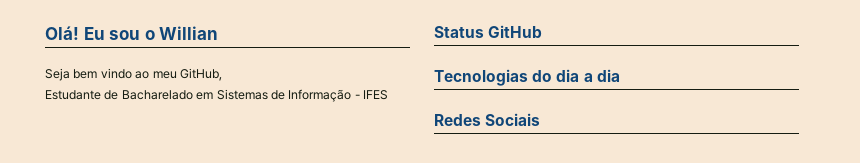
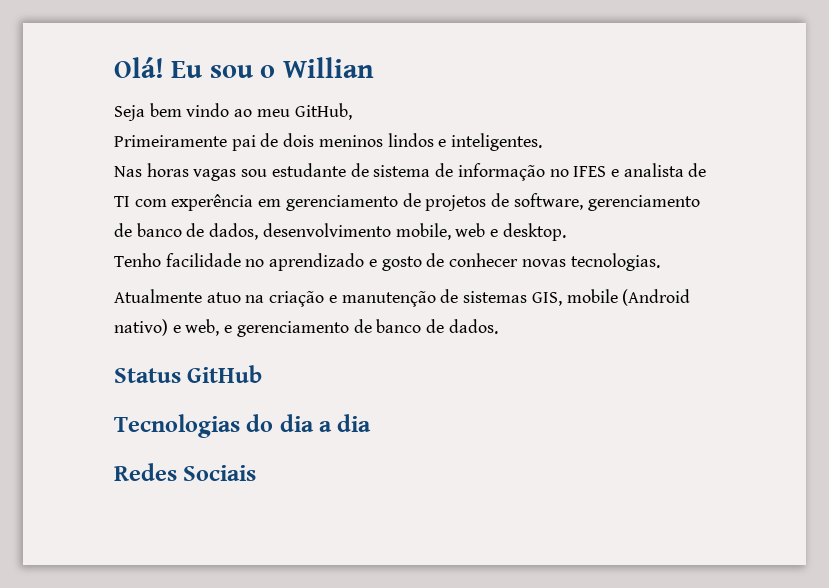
[45,89,388,102] Estudante de Bacharelado em Sistemas de Informação - IFES -> [114,133,543,151] [114,163,707,181] [114,193,700,211] [114,223,566,241] [114,253,660,271] [114,289,691,307] [114,319,498,337] Primeiramente pai de dois meninos lindos e inteligentes. // Nas horas vagas sou estudante de sistema de informação no IFES e analista de TI com experência em gerenciamento de projetos de software, gerenciamento de banco de dados, desenvolvimento mobile, web e desktop. // Tenho facilidade no aprendizado e gosto de conhecer novas tecnologias. // Atualmente atuo na criação e manutenção de sistemas GIS, mobile (Android nativo) e web, e gerenciamento de banco de dados.

